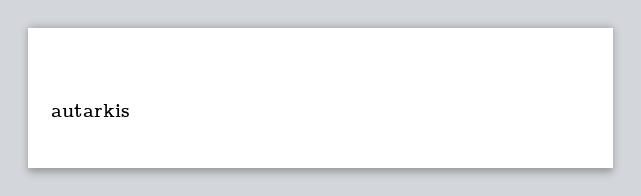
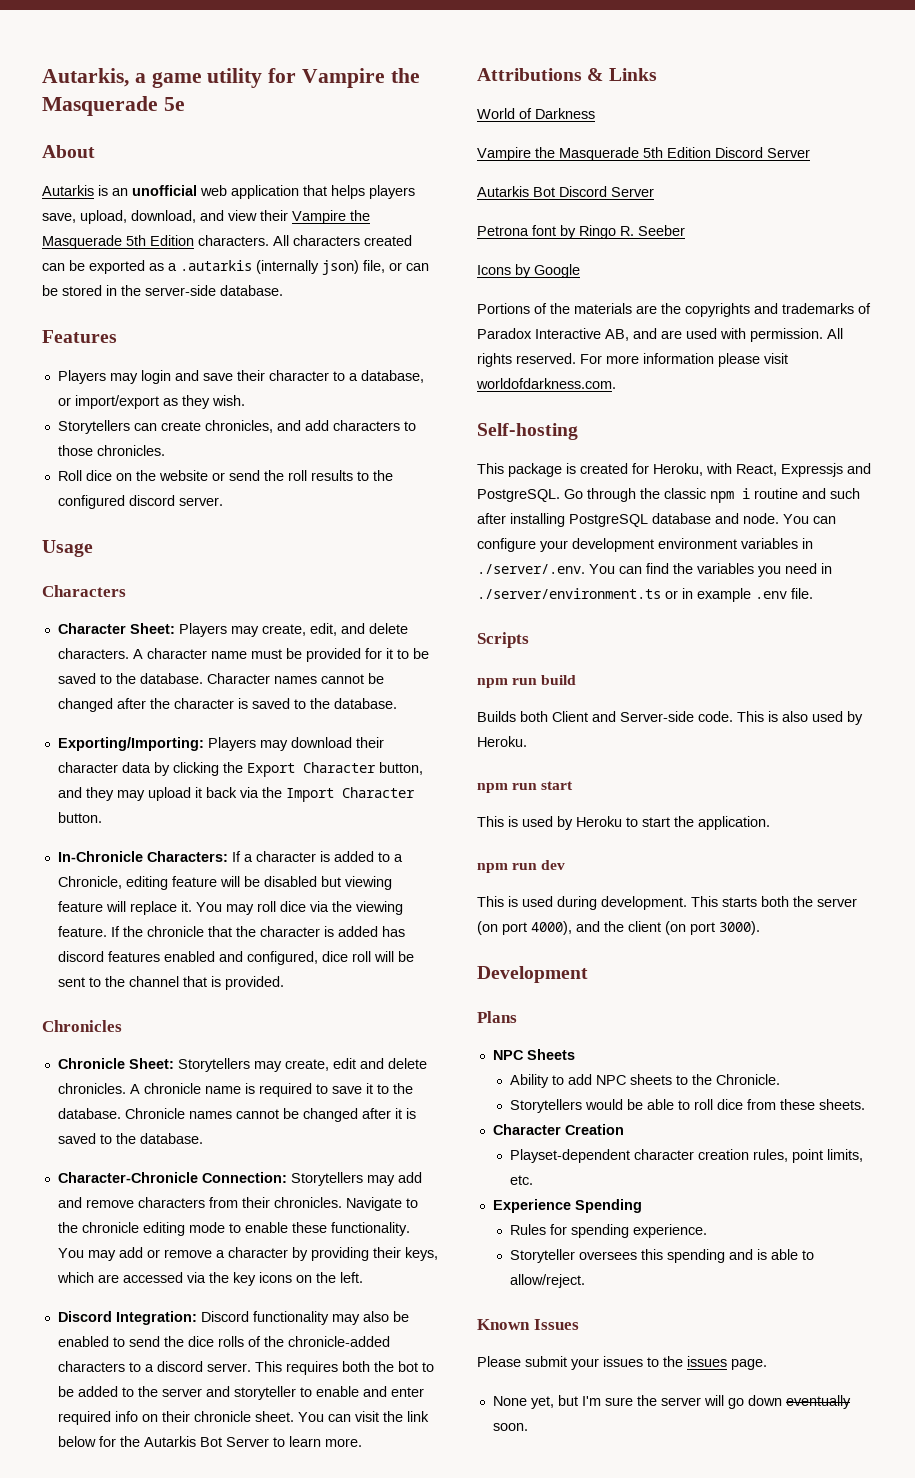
[51,104,130,117] autarkis -> [42,68,420,88] [42,96,185,116] [42,145,95,158] [42,185,415,199] [42,210,370,224] [42,235,412,249] [42,260,429,275] [42,285,283,296] [42,330,117,343] [57,370,424,384] [57,395,245,409] [57,420,416,434] [57,445,165,456] [57,470,393,481] [57,495,223,509] [42,540,93,557] [42,585,126,597] [57,623,408,637] [57,648,429,662] [57,673,384,684] [57,698,397,712] [57,737,384,751] [57,762,423,777] [57,787,415,802] [57,812,102,823] [57,851,403,862] [57,876,392,890] [57,901,403,915] [57,926,405,937] [57,951,414,965] [57,976,284,990] [42,1020,122,1032] [57,1058,427,1072] [57,1083,413,1097] [57,1108,416,1122] [57,1133,203,1144] [57,1172,422,1186] [57,1197,418,1211] [57,1222,410,1236] [57,1247,438,1261] [56,1272,363,1286] [57,1311,409,1325] [57,1336,390,1347] [57,1361,434,1375] [57,1386,424,1400] [57,1411,429,1425] [57,1436,362,1447] [477,68,657,81] [477,108,595,119] [477,147,810,161] [477,186,654,197] [477,225,685,239] [477,264,580,278] [477,303,871,317] [477,328,843,342] [477,353,788,367] [476,378,616,389] [477,423,578,440] [477,463,871,477] [477,488,860,503] [477,513,836,527] [477,538,813,552] [477,563,832,577] [477,588,813,602] [477,632,529,648] [477,675,577,688] [477,711,863,725] [477,736,527,747] [477,781,574,793] [477,816,770,830] [477,860,566,873] [477,896,857,910] [477,921,760,935] [477,966,588,983] [477,1011,517,1023] [492,1049,575,1060] [510,1074,781,1088] [510,1099,866,1113] [492,1124,624,1135] [510,1149,864,1163] [510,1175,534,1185] [492,1199,642,1213] [510,1224,708,1238] [510,1249,815,1263] [510,1274,586,1288] [477,1319,579,1330] [477,1356,767,1370] [492,1395,851,1409] [492,1423,528,1431] Autarkis, a game utility for Vampire the Masquerade 5e // About // Autarkis is an unofficial web application that helps players save, upload, download, and view their Vampire the Masquerade 5th Edition characters. All characters created can be exported as a .autarkis (internally json) file, or can be stored in the server-side database. // Features // Players may login and save their character to a database, or import/export as they wish. // Storytellers can create chronicles, and add characters to those chronicles. // Roll dice on the website or send the roll results to the configured discord server. // Usage // Characters // Character Sheet: Players may create, edit, and delete characters. A character name must be provided for it to be saved to the database. Character names cannot be changed after the character is saved to the database. // Exporting/Importing: Players may download their character data by clicking the Export Character button, and they may upload it back via the Import Character button. // In-Chronicle Characters: If a character is added to a Chronicle, editing feature will be disabled but viewing feature will replace it. You may roll dice via the viewing feature. If the chronicle that the character is added has discord features enabled and configured, dice roll will be sent to the channel that is provided. // Chronicles // Chronicle Sheet: Storytellers may create, edit and delete chronicles. A chronicle name is required to save it to the database. Chronicle names cannot be changed after it is saved to the database. // Character-Chronicle Connection: Storytellers may add and remove characters from their chronicles. Navigate to the chronicle editing mode to enable these functionality. You may add or remove a character by providing their keys, which are accessed via the key icons on the left. // Discord Integration: Discord functionality may also be enabled to send the dice rolls of the chronicle-added characters to a discord server. This requires both the bot to be added to the server and storyteller to enable and enter required info on their chronicle sheet. You can visit the link below for the Autarkis Bot Server to learn more. // Attributions & Links // World of Darkness // Vampire the Masquerade 5th Edition Discord Server // Autarkis Bot Discord Server // Petrona font by Ringo R. Seeber // Icons by Google // Portions of the materials are the copyrights and trademarks of Paradox Interactive AB, and are used with permission. All rights reserved. For more information please visit worldofdarkness.com. // Self-hosting // This package is created for Heroku, with React, Expressjs and PostgreSQL. Go through the classic npm i routine and such after installing PostgreSQL database and node. You can configure your development environment variables in ./server/.env. You can find the variables you need in ./server/environment.ts or in example .env file. // Scripts // npm run build // Builds both Client and Server-side code. This is also used by Heroku. // npm run start // This is used by Heroku to start the application. // npm run dev // This is used during development. This starts both the server (on port 4000), and the client (on port 3000). // Development // Plans // NPC Sheets // Ability to add NPC sheets to the Chronicle. // Storytellers would be able to roll dice from these sheets. // Character Creation // Playset-dependent character creation rules, point limits, etc. // Experience Spending // Rules for spending experience. // Storyteller oversees this spending and is able to allow/reject. // Known Issues // Please submit your issues to the issues page. // None yet, but I'm sure the server will go down eventually soon.

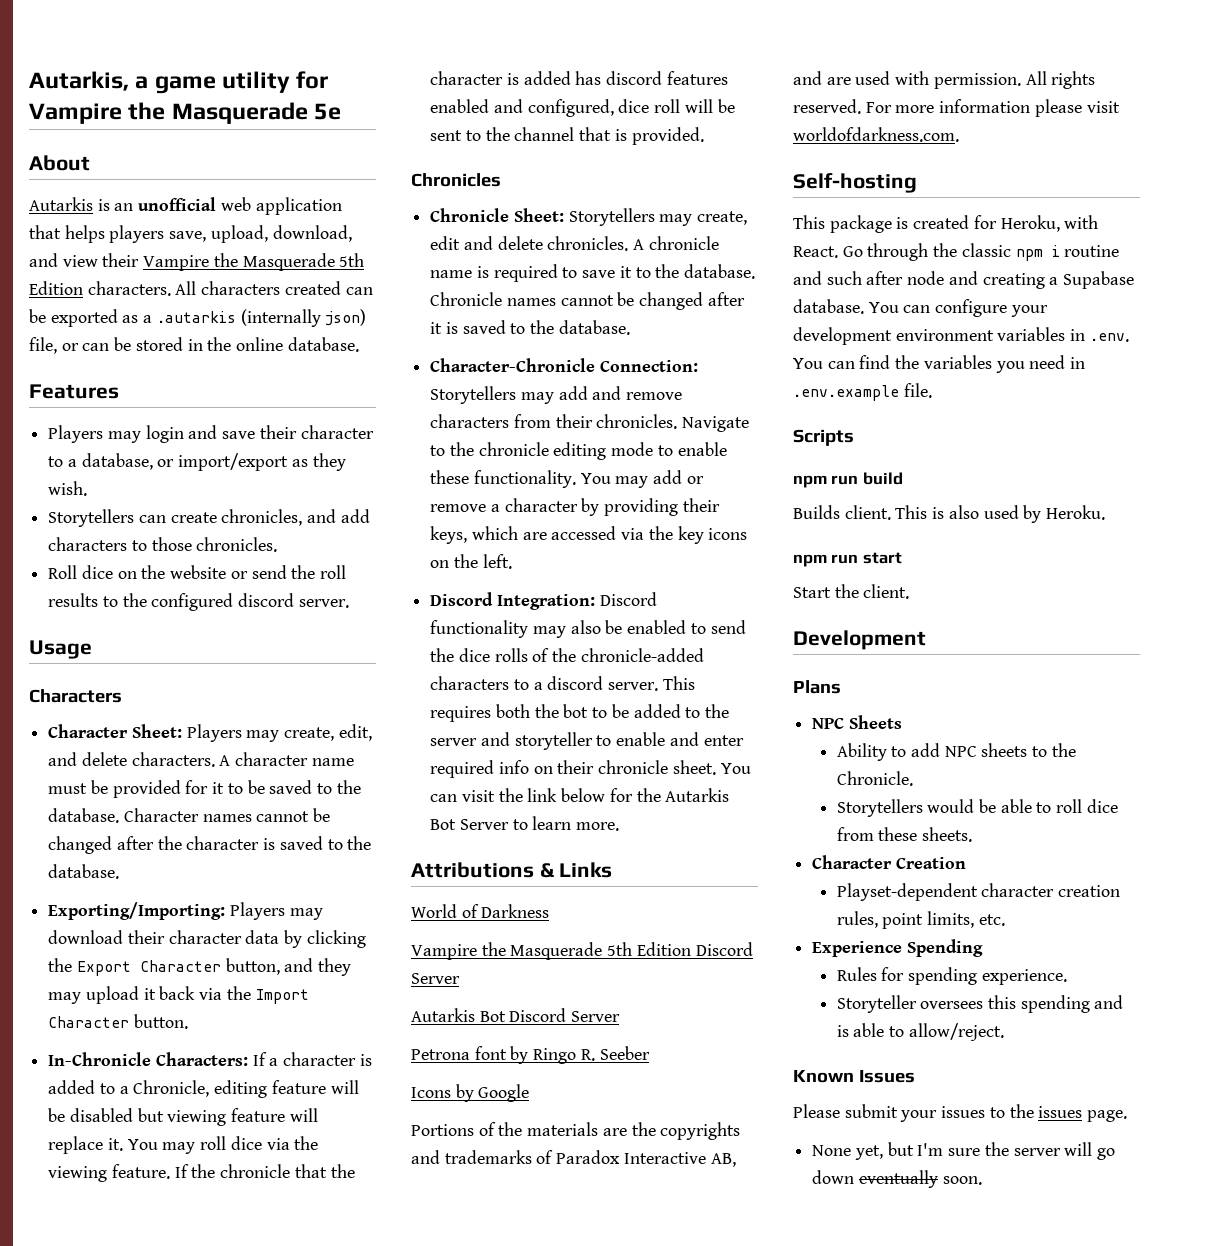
[145,285,216,296] server-side -> [236,337,284,351] online
[736,463,871,477] [477,489,560,502] React, Expressjs and PostgreSQL. -> [793,246,838,258] React.
[510,513,779,527] installing PostgreSQL database and node. -> [907,271,1135,289] [793,299,864,314] node and creating a Supabase database.
[477,564,585,574] ./server/.env. -> [1089,333,1129,342] .env.
[477,588,787,602] ./server/environment.ts or in example .env -> [793,385,899,401] .env.example
[520,711,733,722] both Client and Server-side code. -> [844,505,891,520] client.
[477,816,770,830] [477,860,566,873] [477,896,857,910] [477,921,760,935] This is used by Heroku to start the application. // npm run dev // This is used during development. This starts both the server (on port 4000), and the client (on port 3000). -> [793,584,910,599] Start the client.

